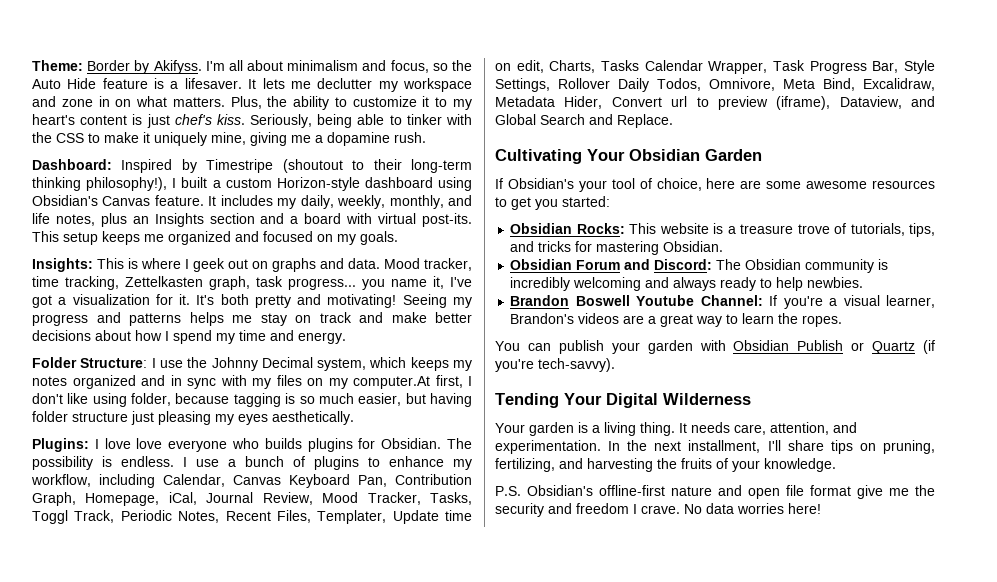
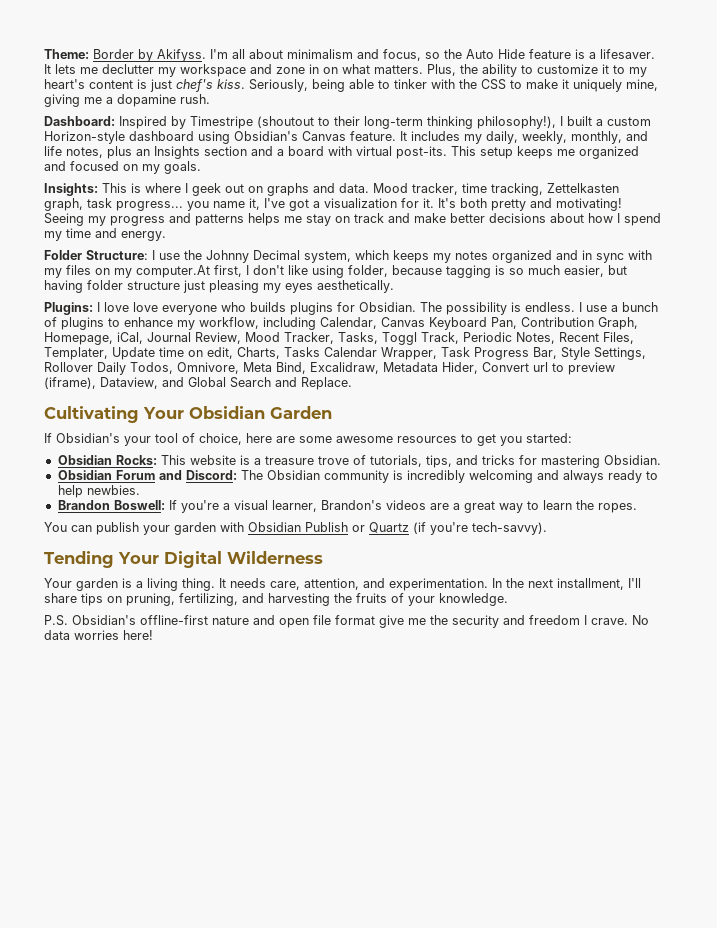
[575,295,763,306] Boswell Youtube Channel: -> [113,500,165,510] Boswell:

